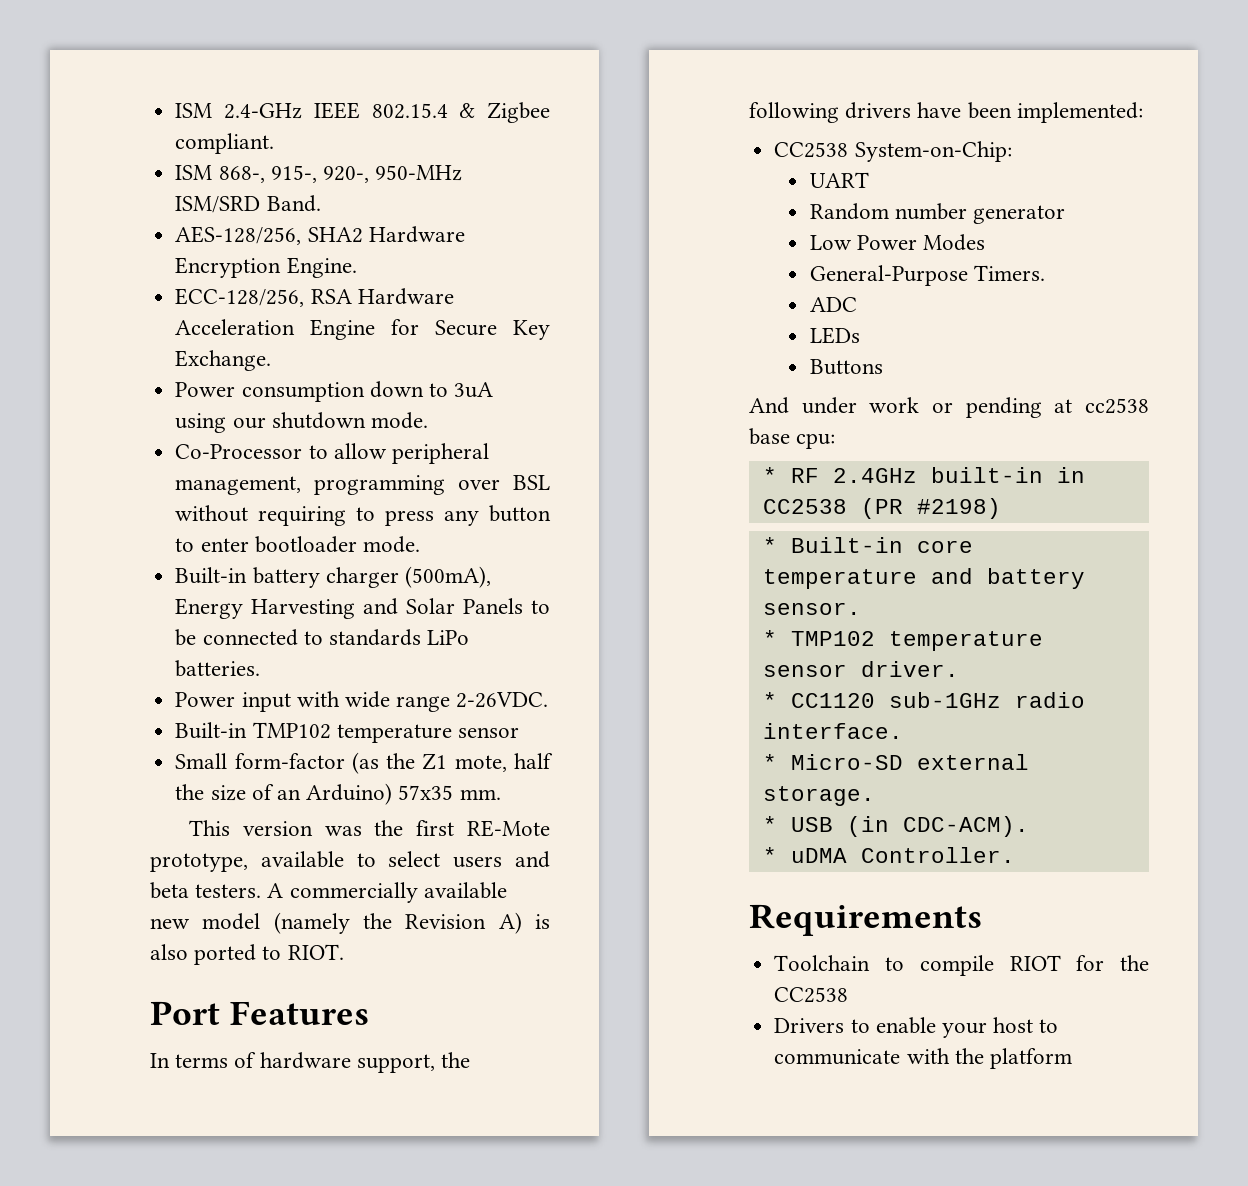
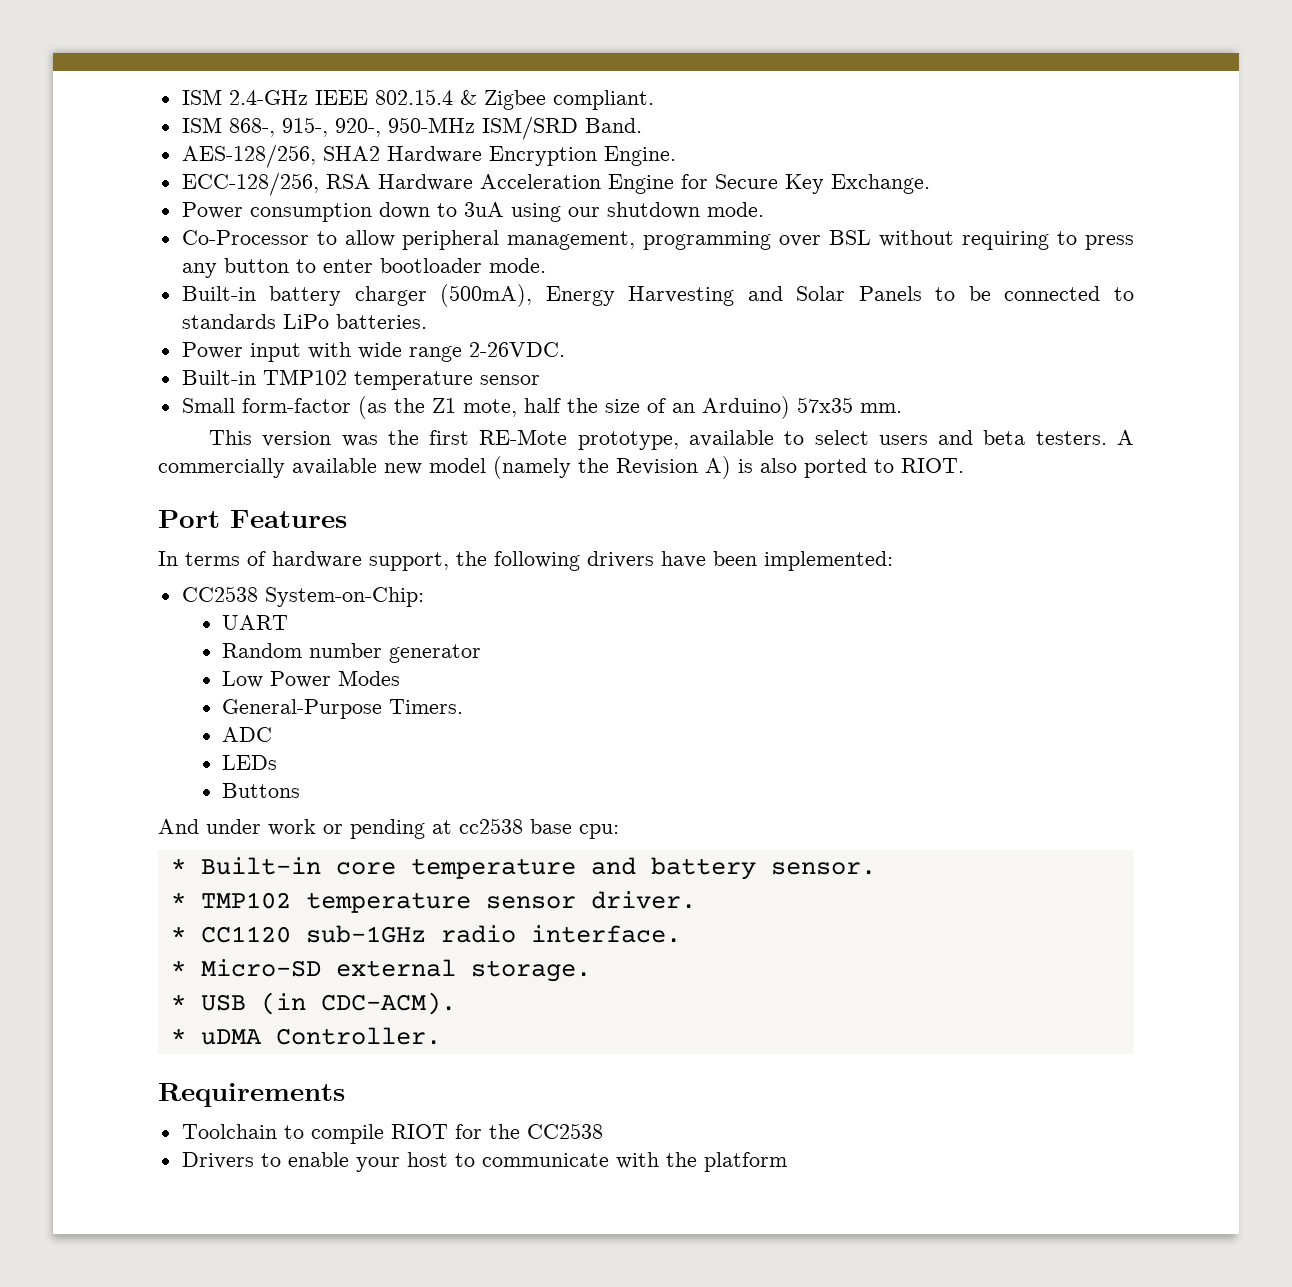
[762,467,1085,483] [762,498,1001,519] // * RF 2.4GHz built-in in CC2538 (PR #2198) -> (619, 831) none

